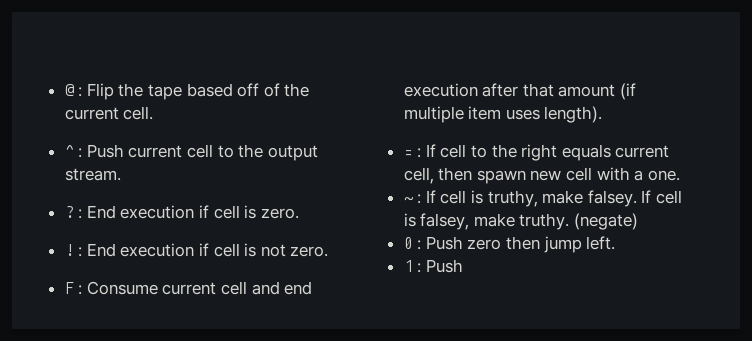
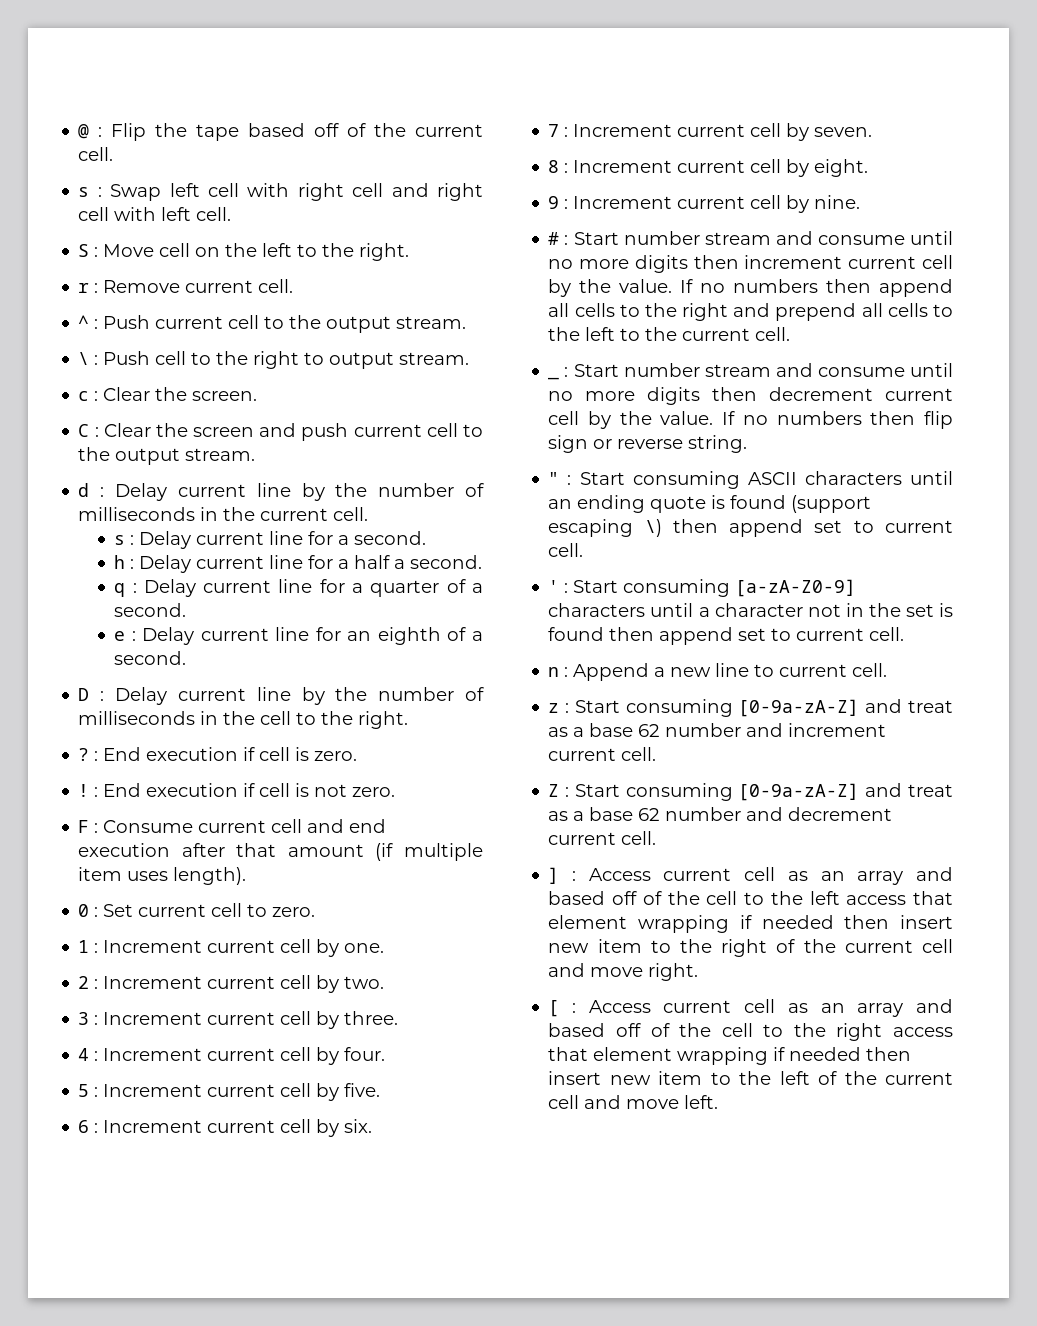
(154, 113) none -> [78,183,484,201] [78,207,232,221] [78,243,410,261] [78,279,294,293] // s : Swap left cell with right cell and right cell with left cell. // S : Move cell on the left to the right. // r : Remove current cell.
(121, 174) none -> [78,351,470,369] [78,387,258,401] [78,423,484,441] [78,447,256,465] [78,483,485,501] [78,507,369,521] [114,531,427,549] [114,555,483,573] [114,579,484,597] [114,603,187,617] [114,627,484,645] [114,651,187,665] [78,687,485,705] [78,711,409,729] // \ : Push cell to the right to output stream. // c : Clear the screen. // C : Clear the screen and push current cell to the output stream. // d : Delay current line by the number of milliseconds in the current cell. // s : Delay current line for a second. // h : Delay current line for a half a second. // q : Delay current line for a quarter of a second. // e : Delay current line for an eighth of a second. // D : Delay current line by the number of milliseconds in the cell to the right.
[403,144,670,161] [403,167,680,184] [403,190,683,207] [403,213,639,230] [403,236,616,253] [403,259,463,273] = : If cell to the right equals current cell, then spawn new cell with a one. // ~ : If cell is truthy, make falsey. If cell is falsey, make truthy. (negate) // 0 : Push zero then jump left. // 1 : Push -> [78,903,316,917] [78,939,385,957] [78,975,385,993] [78,1011,399,1029] [78,1047,386,1065] [78,1083,381,1101] [78,1119,373,1137] [548,123,873,141] [548,159,869,177] [548,195,861,213] [548,231,953,245] [548,255,953,273] [548,279,953,297] [548,303,953,321] [548,327,791,341] [548,377,560,380] [564,363,953,377] [548,387,953,405] [548,411,953,429] [548,435,748,453] [548,471,953,489] [548,495,872,513] [548,519,953,537] [548,543,584,557] [548,579,857,597] [548,603,953,617] [548,627,905,645] [548,663,888,681] [548,699,953,717] [548,723,887,737] [548,747,657,761] [548,783,953,801] [548,807,893,821] [548,831,657,845] [548,867,953,885] [548,891,953,905] [548,915,953,933] [548,939,953,957] [548,963,699,981] [548,999,953,1017] [548,1023,953,1041] [548,1047,912,1065] [548,1071,953,1085] [548,1095,719,1109] 0 : Set current cell to zero. // 1 : Increment current cell by one. // 2 : Increment current cell by two. // 3 : Increment current cell by three. // 4 : Increment current cell by four. // 5 : Increment current cell by five. // 6 : Increment current cell by six. // 7 : Increment current cell by seven. // 8 : Increment current cell by eight. // 9 : Increment current cell by nine. // # : Start number stream and consume until no more digits then increment current cell by the value. If no numbers then append all cells to the right and prepend all cells to the left to the current cell. // _ : Start number stream and consume until no more digits then decrement current cell by the value. If no numbers then flip sign or reverse string. // " : Start consuming ASCII characters until an ending quote is found (support escaping \) then append set to current cell. // ' : Start consuming [a-zA-Z0-9] characters until a character not in the set is found then append set to current cell. // n : Append a new line to current cell. // z : Start consuming [0-9a-zA-Z] and treat as a base 62 number and increment current cell. // Z : Start consuming [0-9a-zA-Z] and treat as a base 62 number and decrement current cell. // ] : Access current cell as an array and based off of the cell to the left access that element wrapping if needed then insert new item to the right of the current cell and move right. // [ : Access current cell as an array and based off of the cell to the right access that element wrapping if needed then insert new item to the left of the current cell and move left.

